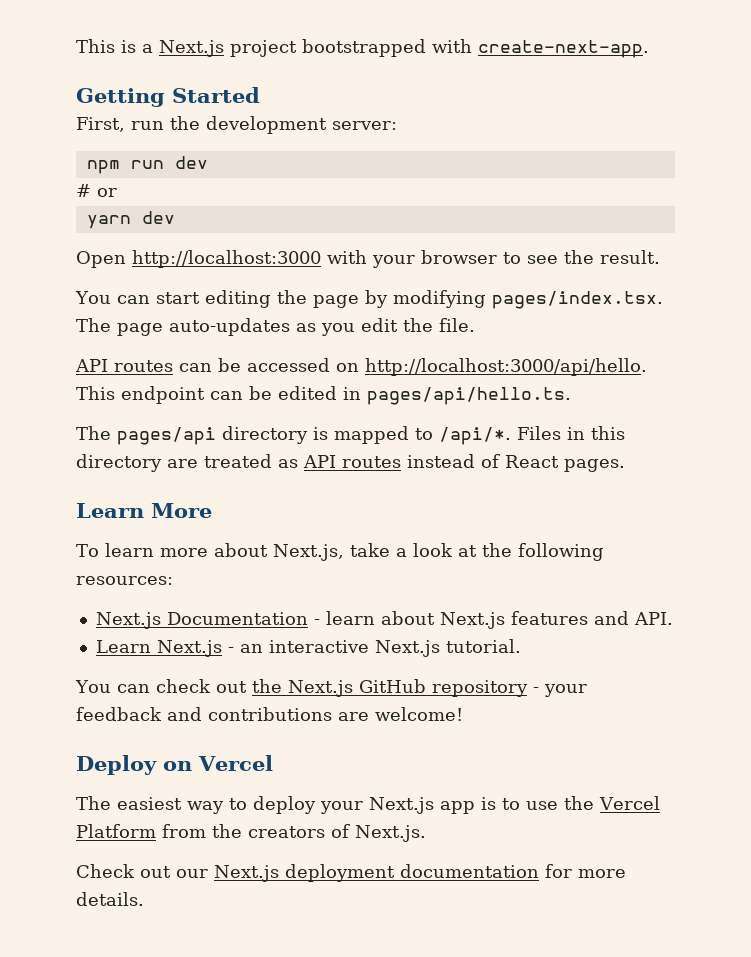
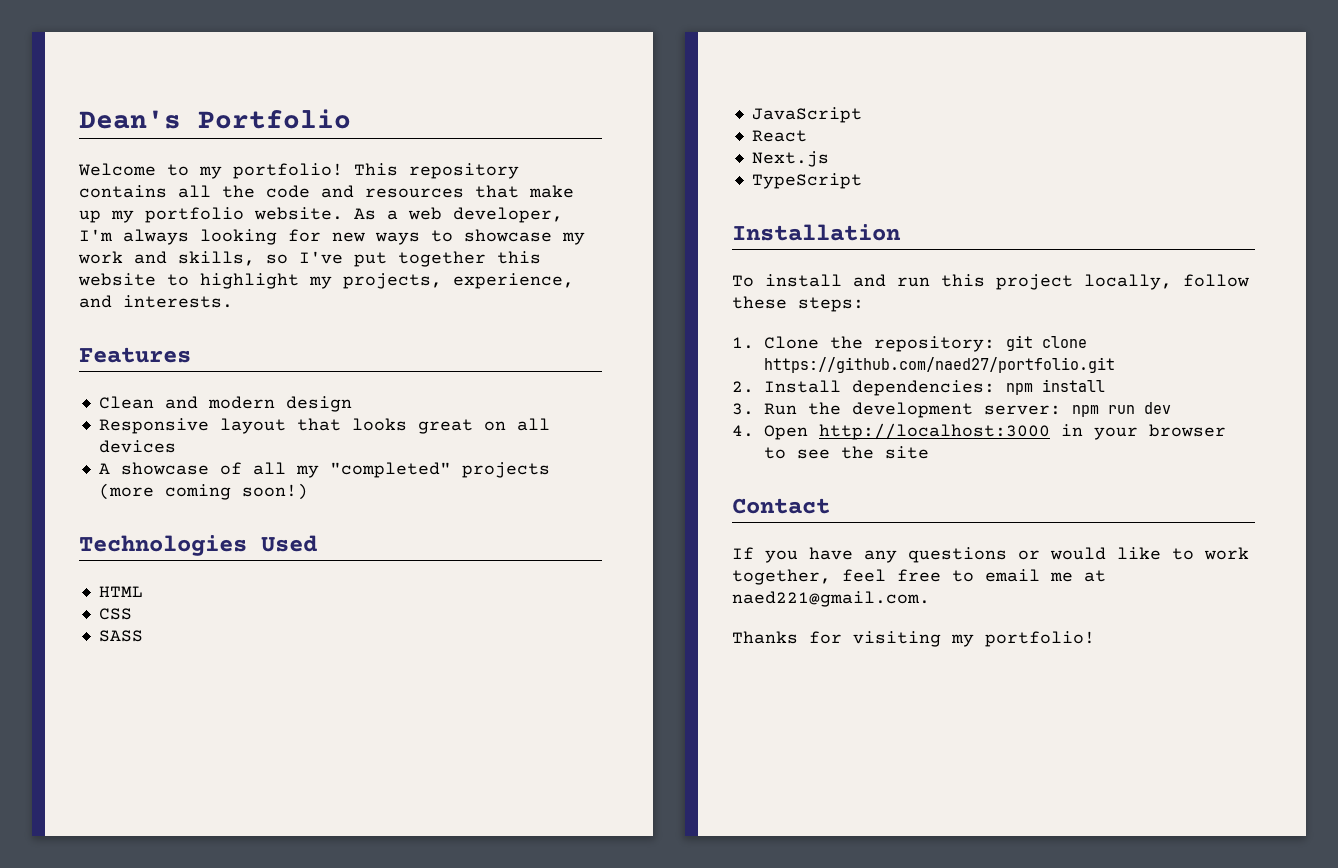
[76,39,649,58] [76,87,260,107] [76,117,164,132] This is a Next.js project bootstrapped with create-next-app. // Getting Started // First, run -> [79,109,351,129] [78,163,519,179] [79,185,574,198] [79,207,563,223] [79,229,585,245] [78,251,541,267] [78,273,574,289] [79,295,233,308] [79,347,191,363] [98,396,352,412] [98,418,550,434] [98,440,176,453] [98,462,550,478] [98,483,308,500] [79,535,317,556] [98,586,143,597] [98,608,132,620] [98,630,143,642] [751,107,862,123] [751,130,807,142] [751,151,829,167] [751,173,862,189] [732,224,901,241] [732,274,1249,290] [732,296,864,312] [732,335,1087,352] [763,357,1115,373] [732,379,1105,396] [732,403,797,415] Dean's Portfolio // Welcome to my portfolio! This repository contains all the code and resources that make up my portfolio website. As a web developer, I'm always looking for new ways to showcase my work and skills, so I've put together this website to highlight my projects, experience, and interests. // Features // Clean and modern design // Responsive layout that looks great on all devices // A showcase of all my "completed" projects (more coming soon!) // Technologies Used // HTML // CSS // SASS // JavaScript // React // Next.js // TypeScript // Installation // To install and run this project locally, follow these steps: // 1. Clone the repository: git clone https://github.com/naed27/portfolio.git // 2. Install dependencies: npm install // 3. Run
(397, 125) // -> (1061, 410) none
[76,184,117,197] [86,211,175,229] # or // yarn dev // -> [732,425,754,437] 4.
[327,250,367,264] with -> [1060,424,1083,436] in
[600,250,660,264] [75,290,663,309] [76,318,475,336] [75,358,647,376] [76,386,571,405] [76,426,625,445] [76,454,625,472] [76,503,212,518] [76,543,604,561] [76,576,173,585] [95,611,673,629] [95,639,521,657] [75,679,587,697] [76,707,463,721] [76,755,273,775] [76,796,660,814] [76,824,426,842] [76,864,626,882] [76,892,144,906] result. // You can start editing the page by modifying pages/index.tsx. The page auto-updates as you edit the file. // API routes can be accessed on http://localhost:3000/api/hello. This endpoint can be edited in pages/api/hello.ts. // The pages/api directory is mapped to /api/*. Files in this directory are treated as API routes instead of React pages. // Learn More // To learn more about Next.js, take a look at the following resources: // Next.js Documentation - learn about Next.js features and API. // Learn Next.js - an interactive Next.js tutorial. // You can check out the Next.js GitHub repository - your feedback and contributions are welcome! // Deploy on Vercel // The easiest way to deploy your Next.js app is to use the Vercel Platform from the creators of Next.js. // Check out our Next.js deployment documentation for more details. -> [884,446,929,459] [732,498,830,514] [732,547,1249,563] [732,569,1106,585] [732,591,930,607] [732,631,1095,647] site // Contact // If you have any questions or would like to work together, feel free to email me at naed221@gmail.com. // Thanks for visiting my portfolio!

